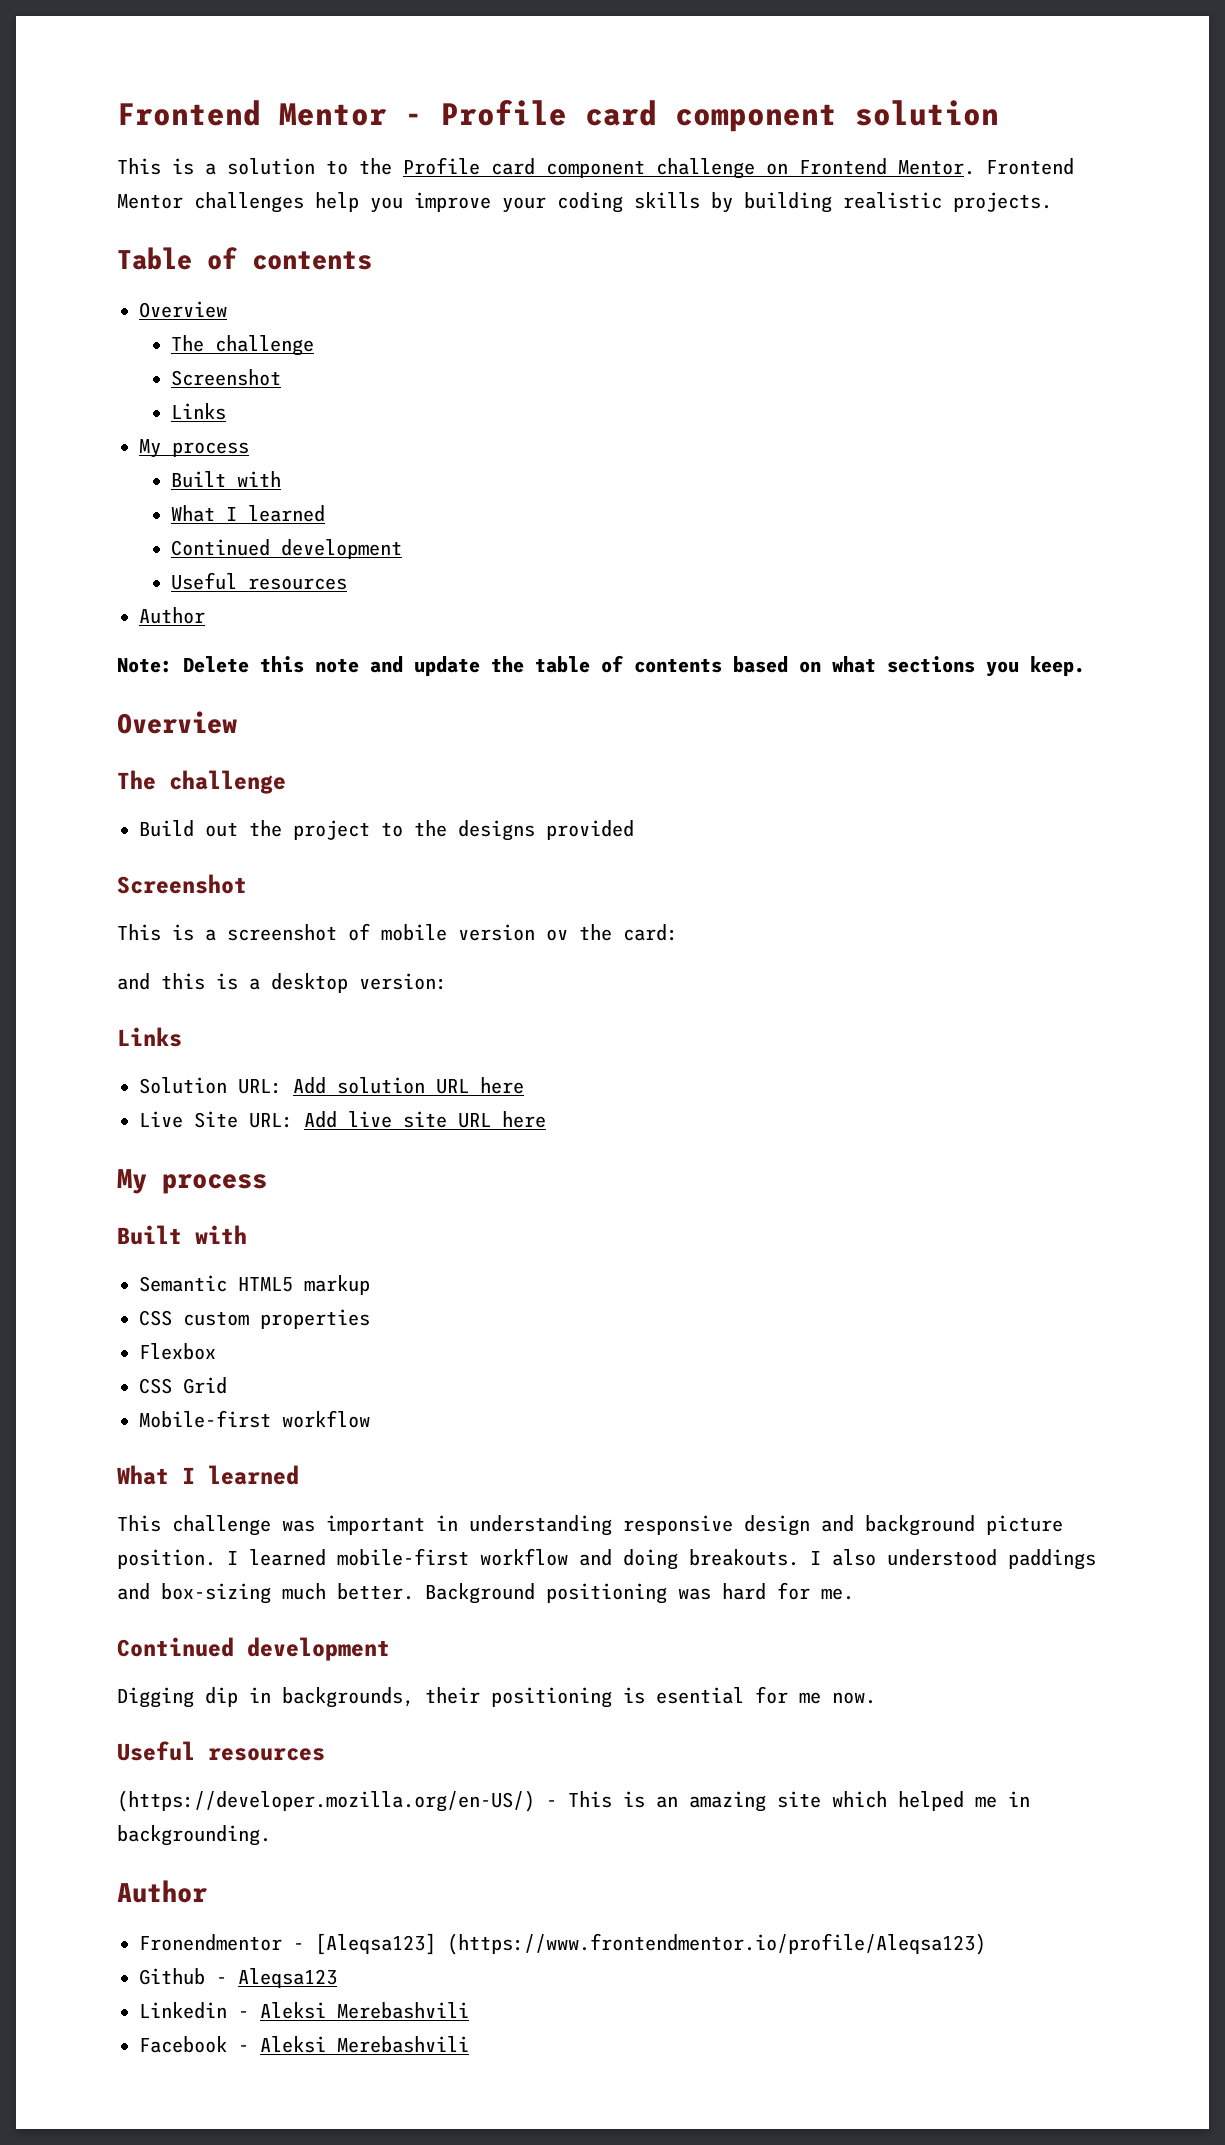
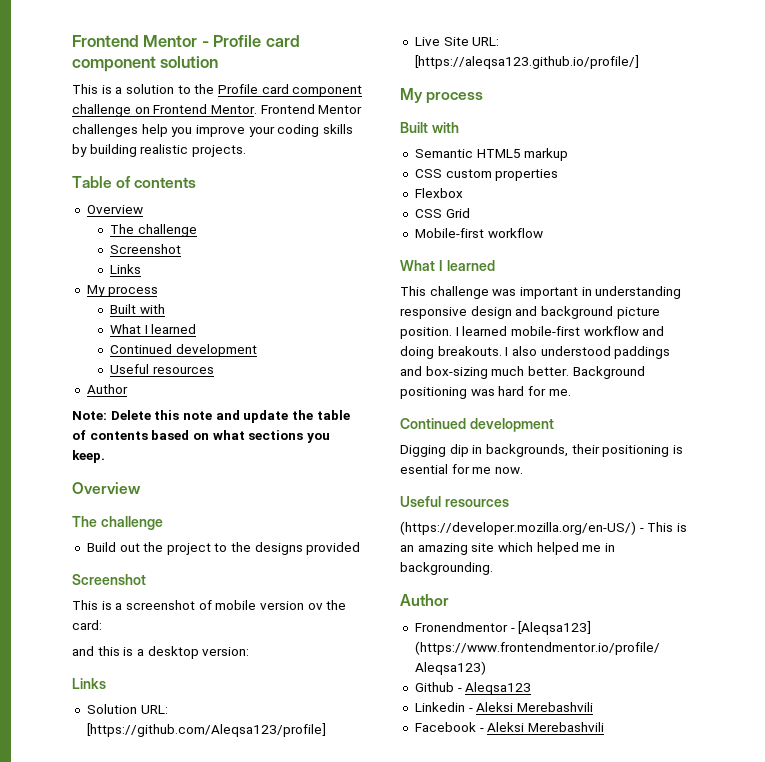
[293,1077,524,1094] Add solution URL here -> [86,723,326,737] [https://github.com/Aleqsa123/profile]
[304,1111,546,1128] Add live site URL here -> [414,55,639,69] [https://aleqsa123.github.io/profile/]

